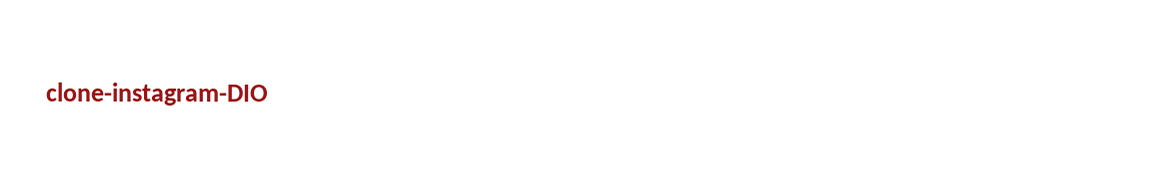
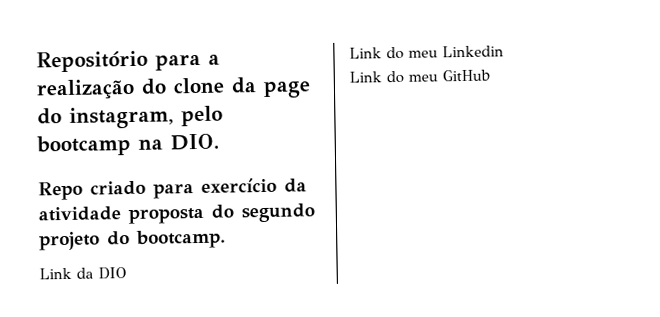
[45,82,269,106] clone-instagram-DIO -> [36,50,220,73] [36,77,311,100] [37,105,223,129] [36,133,220,157] [38,177,307,201] [38,203,315,225] [39,229,226,251] [39,267,127,280] [349,45,504,60] [349,69,490,84] Repositório para a realização do clone da page do instagram, pelo bootcamp na DIO. // Repo criado para exercício da atividade proposta do segundo projeto do bootcamp. // Link da DIO // Link do meu Linkedin // Link do meu GitHub

